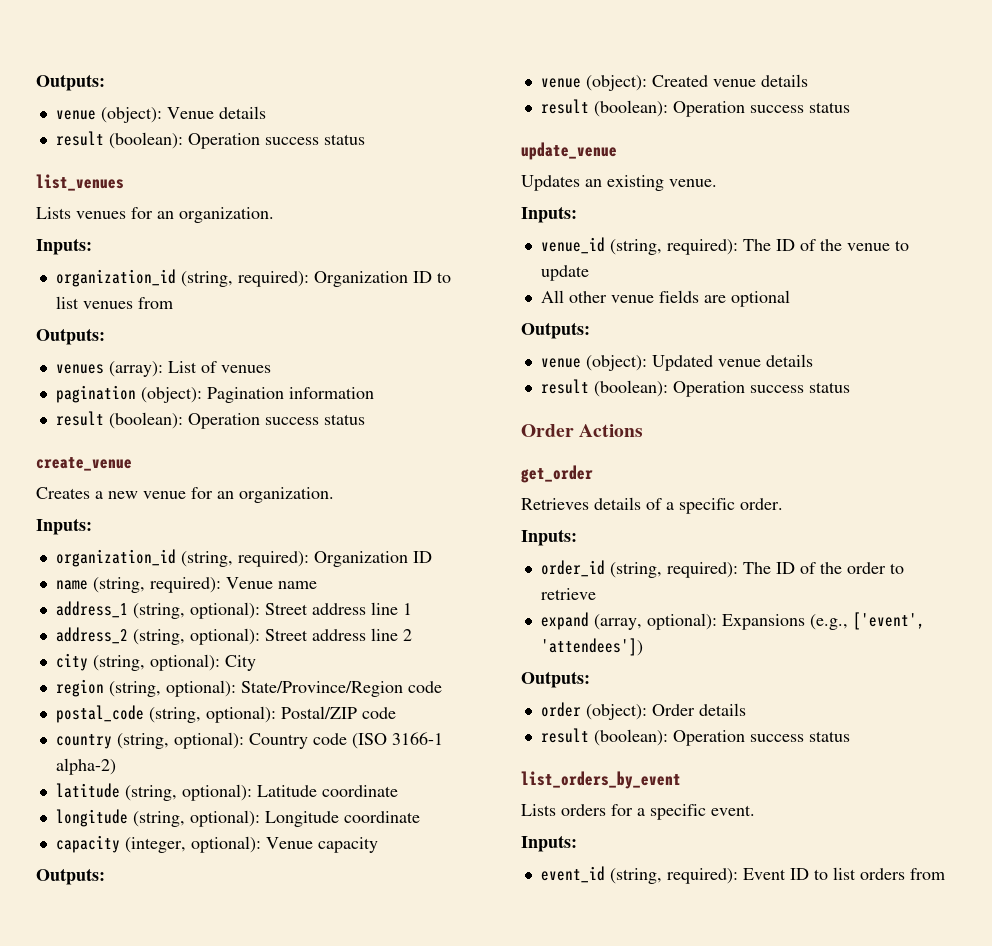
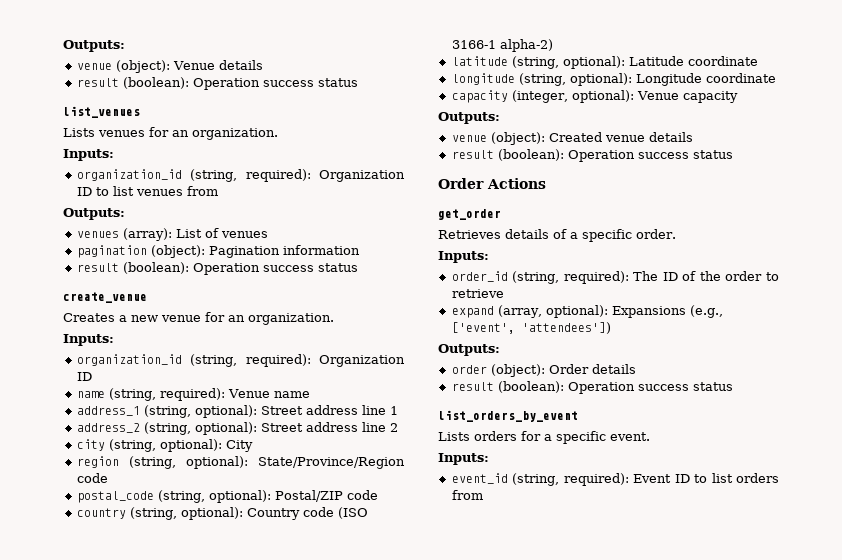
[521,142,617,160] [521,175,717,191] [521,206,577,223] [540,237,909,255] [540,265,589,281] [540,290,790,307] [521,322,590,339] [540,354,813,371] [540,379,850,397] // update_venue // Updates an existing venue. // Inputs: // venue_id (string, required): The ID of the venue to update // All other venue fields are optional // Outputs: // venue (object): Updated venue details // result (boolean): Operation success status -> (733, 154) none

